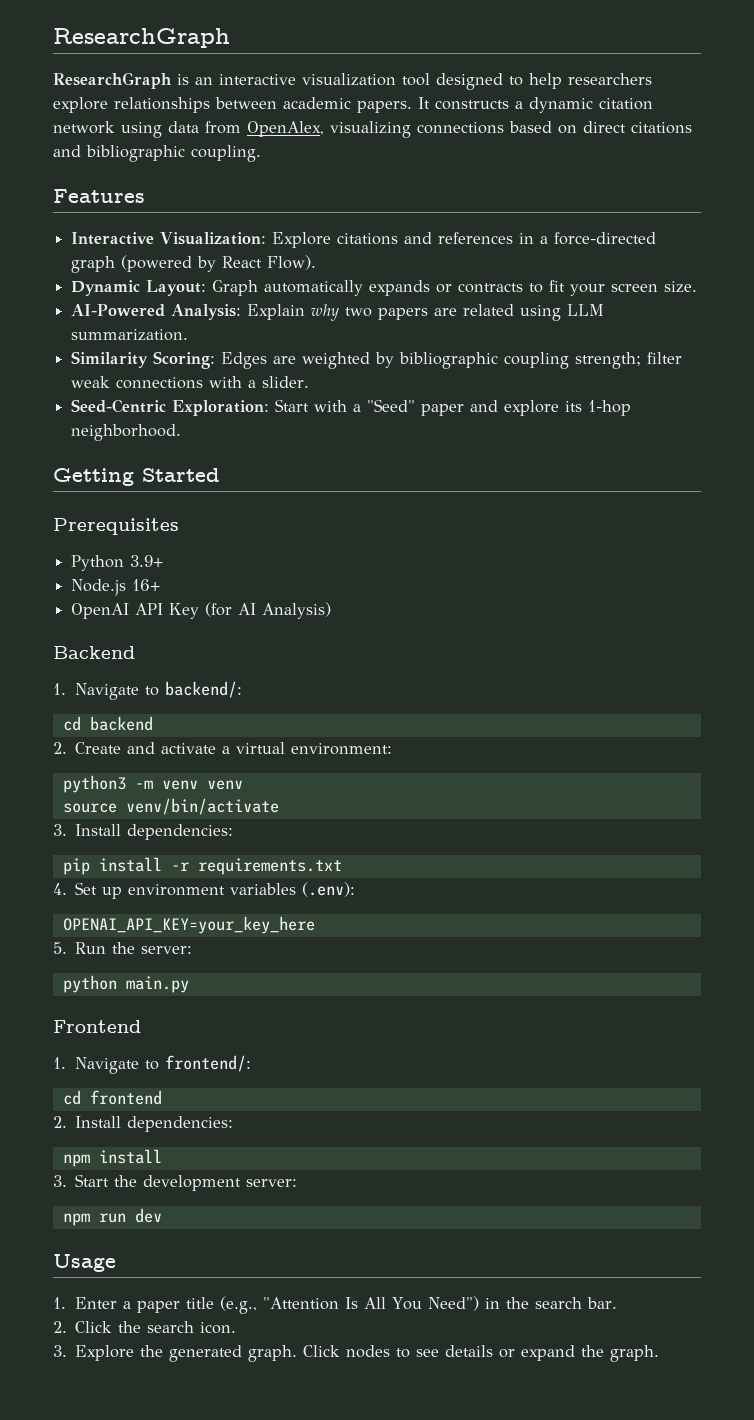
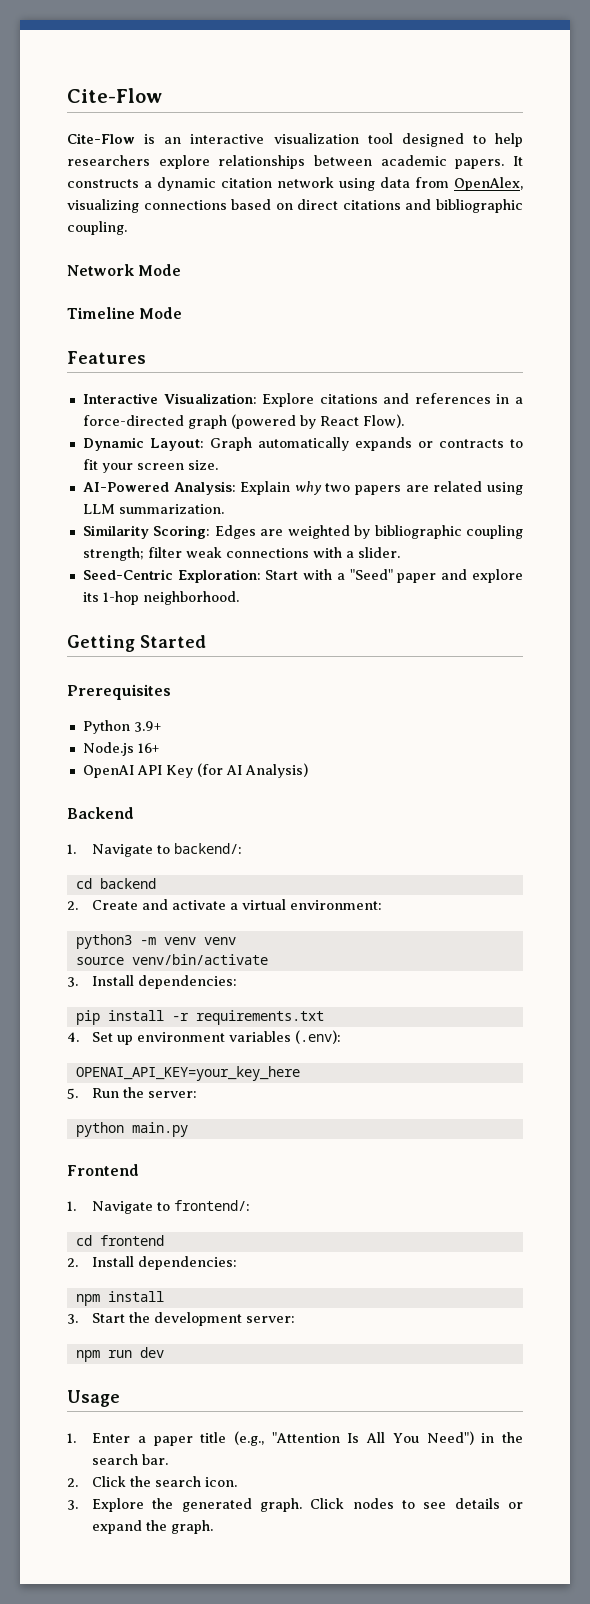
[53,28,230,48] [53,72,172,89] ResearchGraph // ResearchGraph -> [67,88,162,103] [67,133,135,144] Cite-Flow // Cite-Flow
(261, 153) none -> [67,264,182,276] [67,307,183,319] // Network Mode // Timeline Mode

